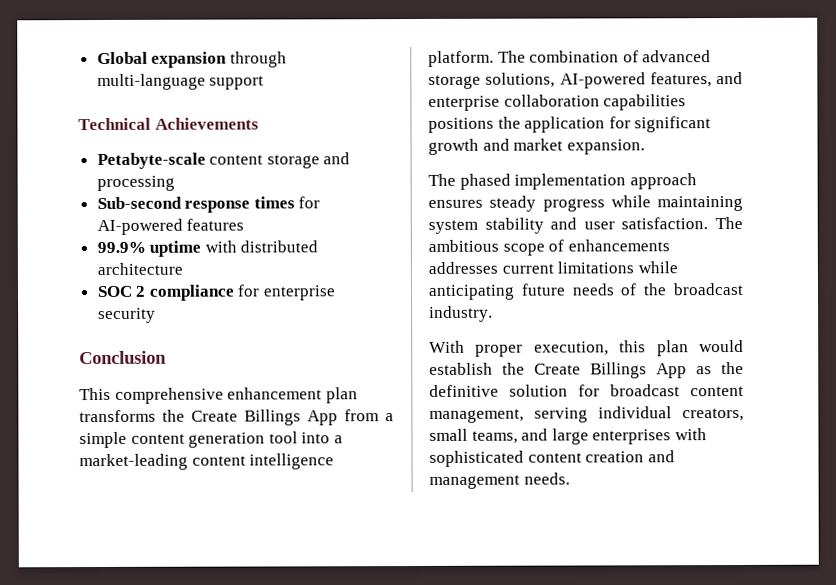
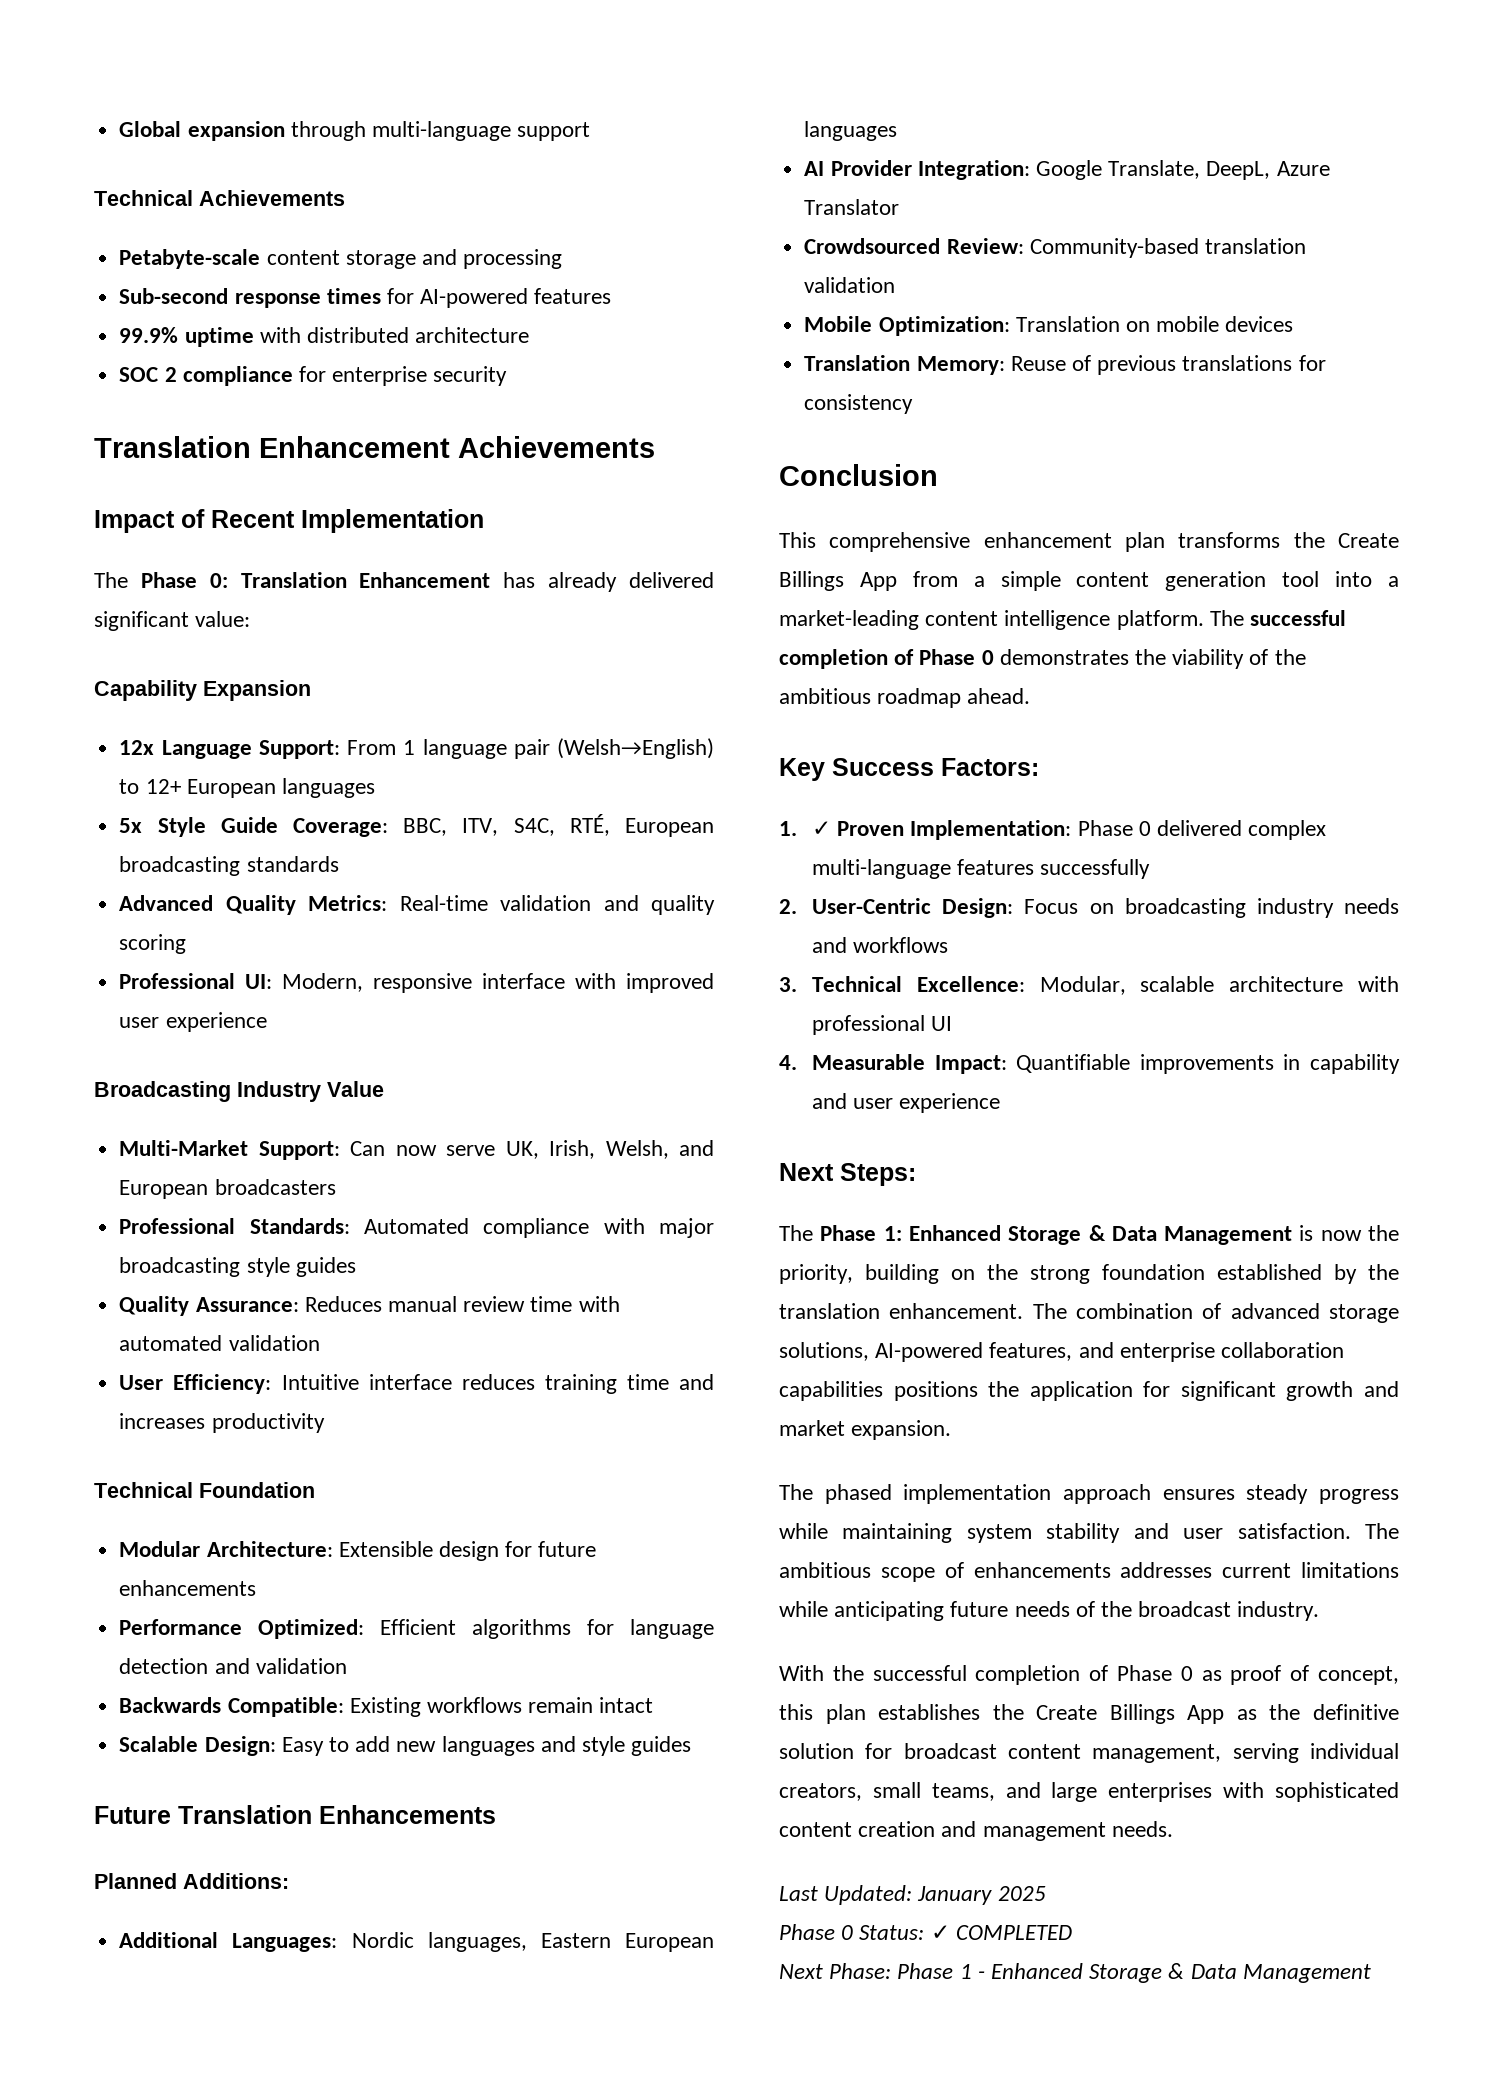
(156, 315) none -> [94,436,655,458] [94,509,484,533] [94,572,714,592] [94,611,251,631] [94,680,311,701] [119,738,714,759] [119,778,375,798] [119,814,714,837] [119,856,339,876] [119,895,715,915] [119,934,187,954] [119,973,714,993] [119,1012,267,1032] [94,1081,384,1102] [119,1140,714,1160] [119,1179,336,1199] [119,1218,714,1238] [119,1257,356,1277] [119,1296,620,1316] [119,1335,320,1351] [119,1374,715,1394] [119,1413,325,1433] [94,1482,315,1498] [119,1541,597,1561] [119,1580,257,1596] [119,1619,714,1639] [119,1658,347,1674] [119,1697,654,1717] [119,1736,692,1756] [94,1805,496,1824] [94,1873,289,1889] [119,1932,714,1952] [804,121,898,141] [804,160,1330,180] [804,199,900,215] [804,238,1306,258] [804,277,896,293] [804,316,1294,336] [804,355,1326,375] [804,394,914,414] // Translation Enhancement Achievements // Impact of Recent Implementation // The Phase 0: Translation Enhancement has already delivered significant value: // Capability Expansion // 12x Language Support: From 1 language pair (Welsh→English) to 12+ European languages // 5x Style Guide Coverage: BBC, ITV, S4C, RTÉ, European broadcasting standards // Advanced Quality Metrics: Real-time validation and quality scoring // Professional UI: Modern, responsive interface with improved user experience // Broadcasting Industry Value // Multi-Market Support: Can now serve UK, Irish, Welsh, and European broadcasters // Professional Standards: Automated compliance with major broadcasting style guides // Quality Assurance: Reduces manual review time with automated validation // User Efficiency: Intuitive interface reduces training time and increases productivity // Technical Foundation // Modular Architecture: Extensible design for future enhancements // Performance Optimized: Efficient algorithms for language detection and validation // Backwards Compatible: Existing workflows remain intact // Scalable Design: Easy to add new languages and style guides // Future Translation Enhancements // Planned Additions: // Additional Languages: Nordic languages, Eastern European languages // AI Provider Integration: Google Translate, DeepL, Azure Translator // Crowdsourced Review: Community-based translation validation // Mobile Optimization: Translation on mobile devices // Translation Memory: Reuse of previous translations for consistency
(526, 56) none -> [1250,610,1347,626] [779,649,1306,669] [779,688,1031,708] [779,758,1039,781] [779,820,1327,840] [812,859,1151,879] [779,898,1399,918] [812,937,949,953] [779,976,1399,995] [812,1015,953,1035] [779,1054,1400,1074] [812,1093,1001,1113] [779,1163,916,1186] [779,1225,1399,1245] [779,1264,1399,1284] [779,1303,1067,1319] successful completion of Phase 0 demonstrates the viability of the ambitious roadmap ahead. // Key Success Factors: // 1. ✓ Proven Implementation: Phase 0 delivered complex multi-language features successfully // 2. User-Centric Design: Focus on broadcasting industry needs and workflows // 3. Technical Excellence: Modular, scalable architecture with professional UI // 4. Measurable Impact: Quantifiable improvements in capability and user experience // Next Steps: // The Phase 1: Enhanced Storage & Data Management is now the priority, building on the strong foundation established by the translation enhancement. The
[475,339,744,357] [429,362,493,375] proper execution, this plan would establish -> [832,1665,1399,1685] [779,1704,981,1724] the successful completion of Phase 0 as proof of concept, this plan establishes
(570, 478) none -> [779,1885,1046,1905] [779,1924,1072,1940] [779,1963,1371,1983] // Last Updated: January 2025 // Phase 0 Status: ✓ COMPLETED // Next Phase: Phase 1 - Enhanced Storage & Data Management

